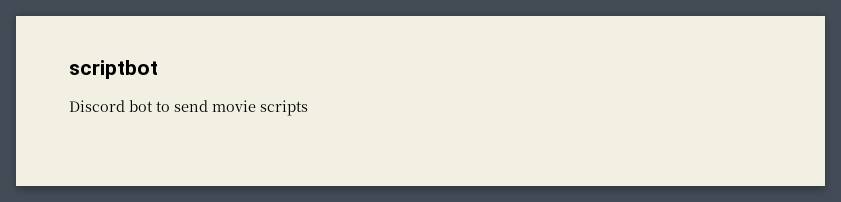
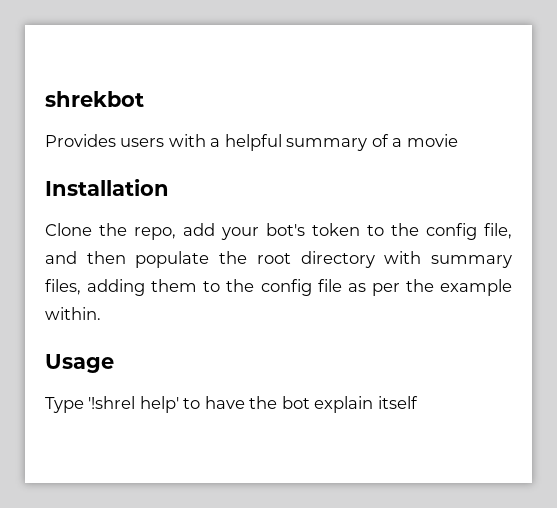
[69,60,158,79] [69,100,308,116] scriptbot // Discord bot to send movie scripts -> [45,91,144,107] [45,134,458,151] [45,179,169,196] [45,223,512,240] [45,251,512,268] [45,279,513,296] [45,307,101,320] [45,354,114,373] [45,396,418,413] shrekbot // Provides users with a helpful summary of a movie // Installation // Clone the repo, add your bot's token to the config file, and then populate the root directory with summary files, adding them to the config file as per the example within. // Usage // Type '!shrel help' to have the bot explain itself

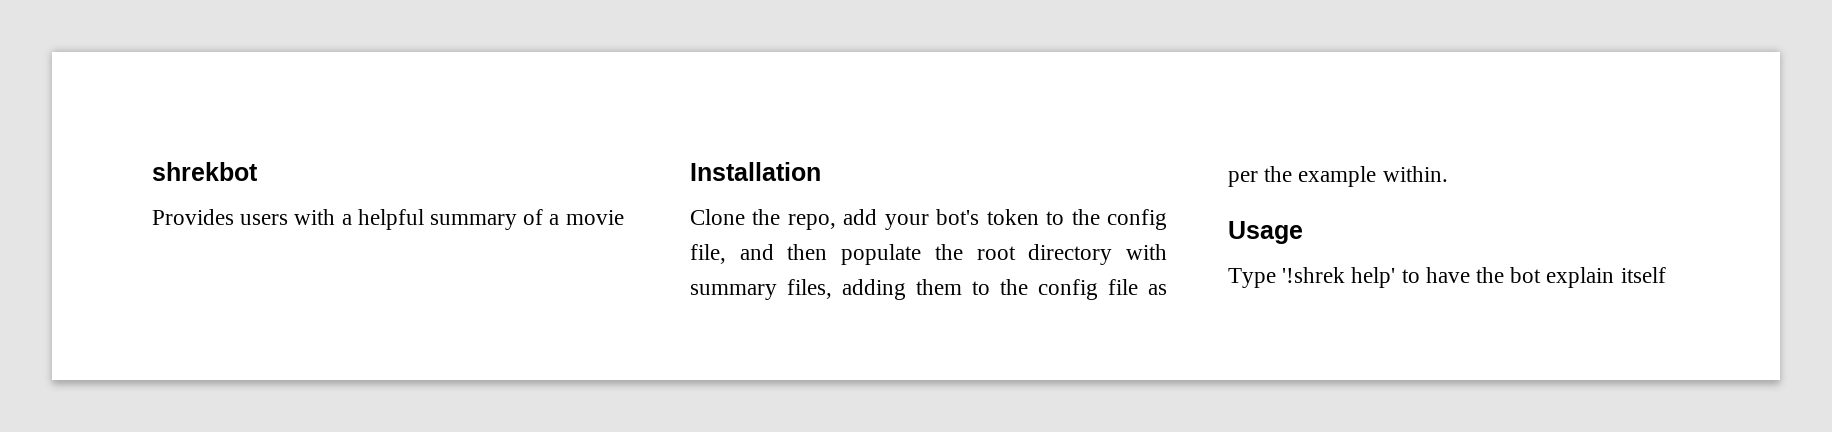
[88,396,136,409] '!shrel -> [1282,267,1346,283] '!shrek

